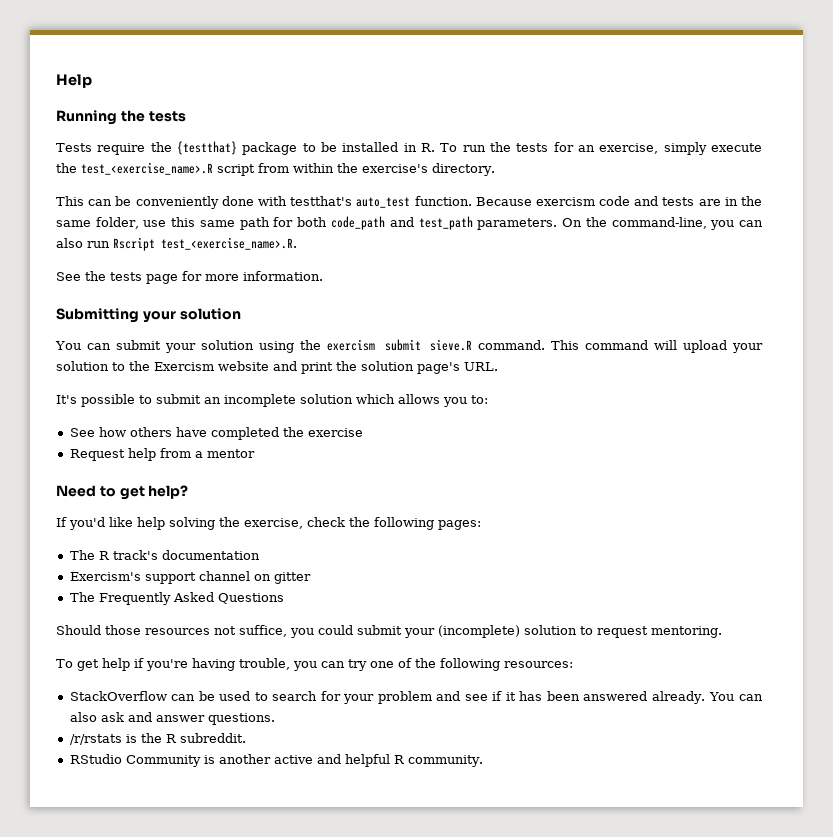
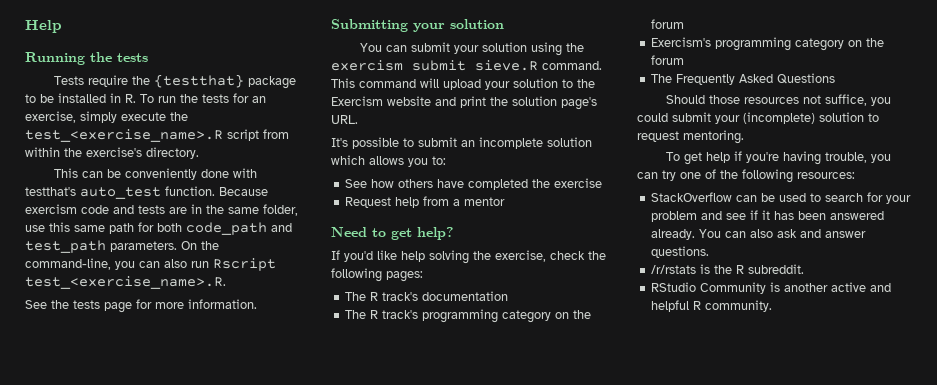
[69,571,311,584] Exercism's support channel on gitter -> [345,309,592,323] [651,19,685,29] [651,37,885,51] [651,55,685,65] The R track's programming category on the forum // Exercism's programming category on the forum

